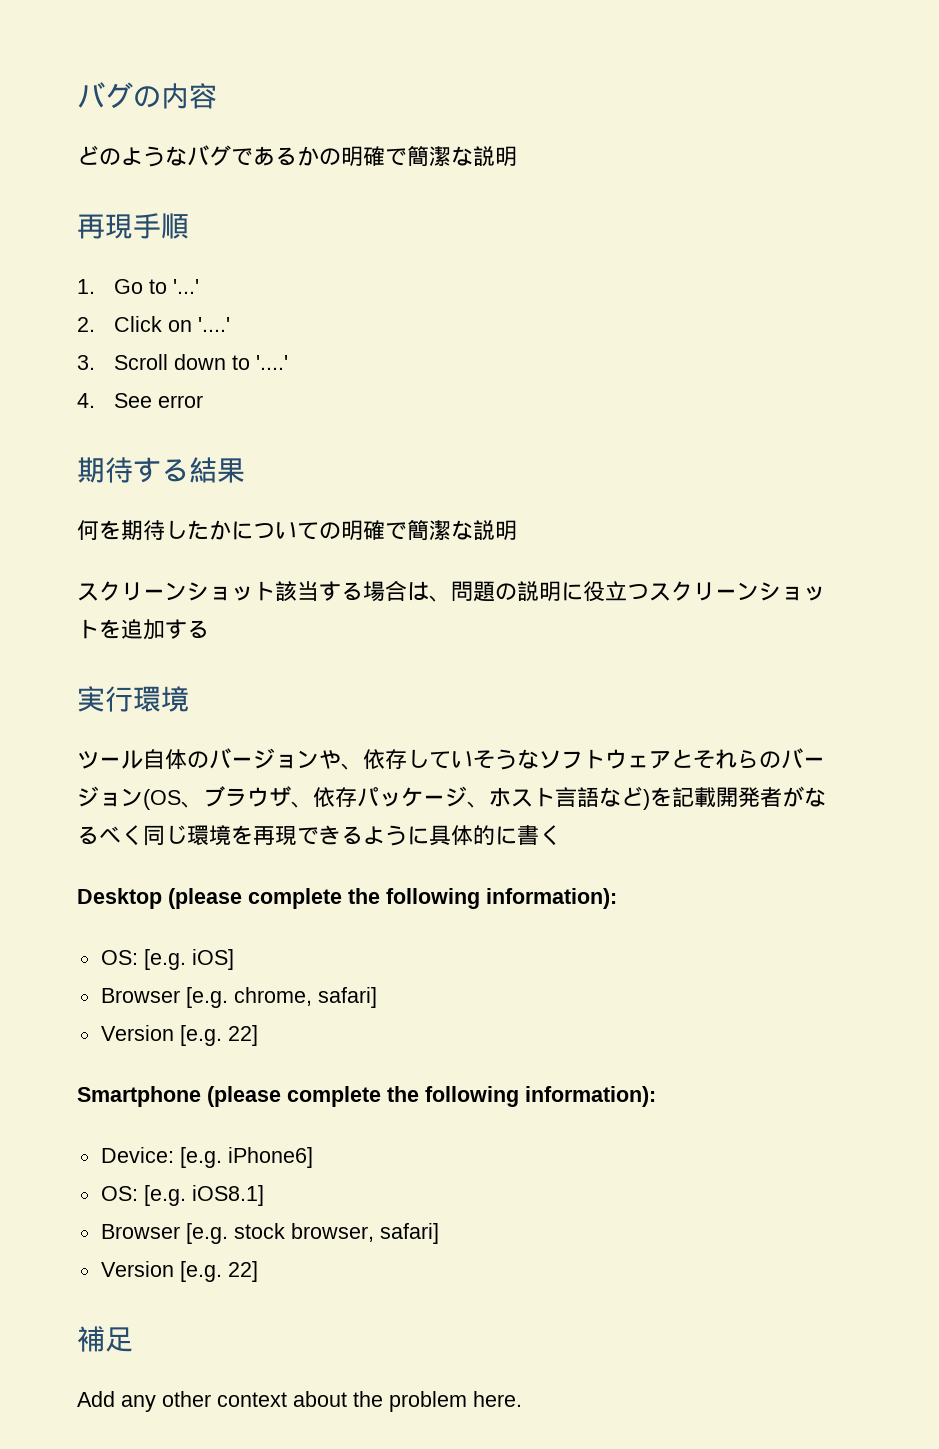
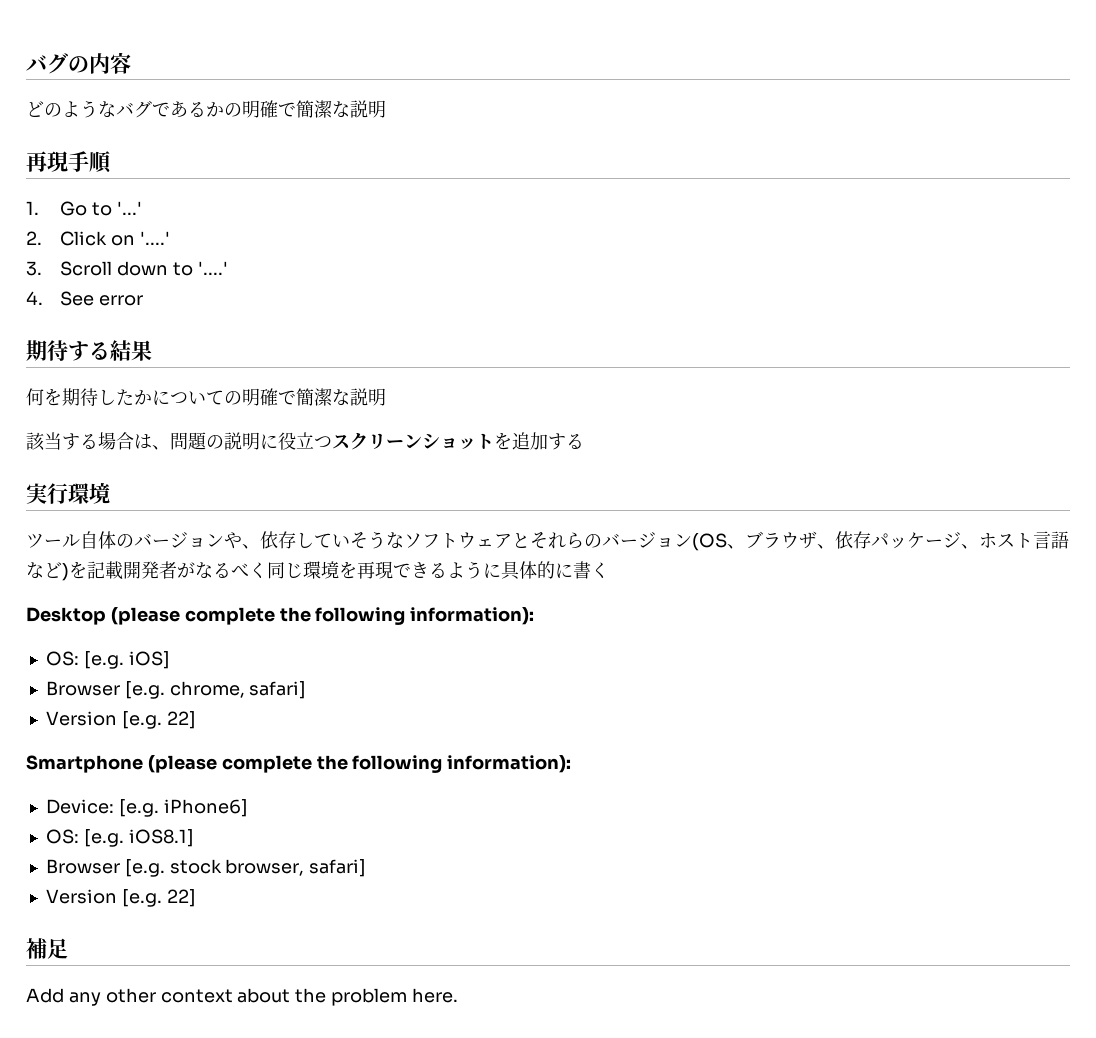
[77,581,275,601] スクリーンショット -> (386, 397) none

